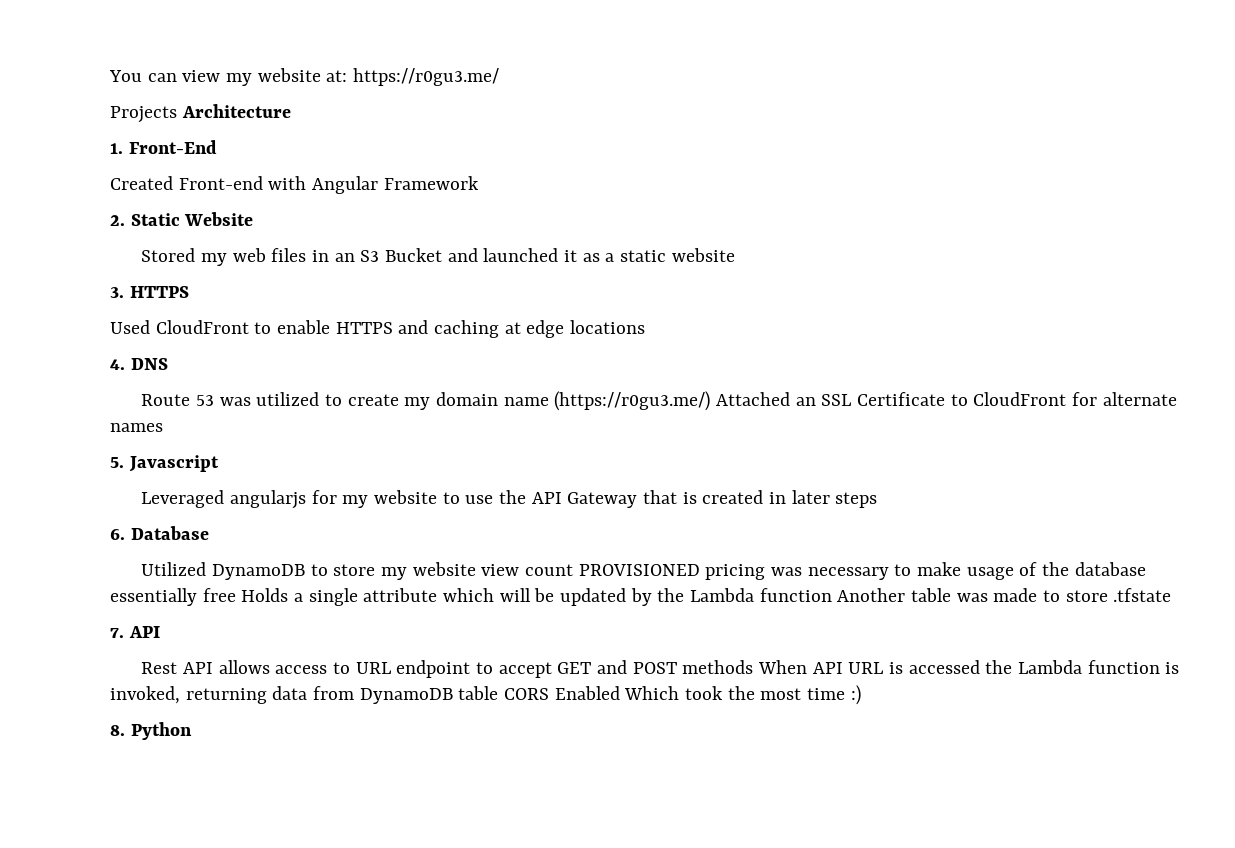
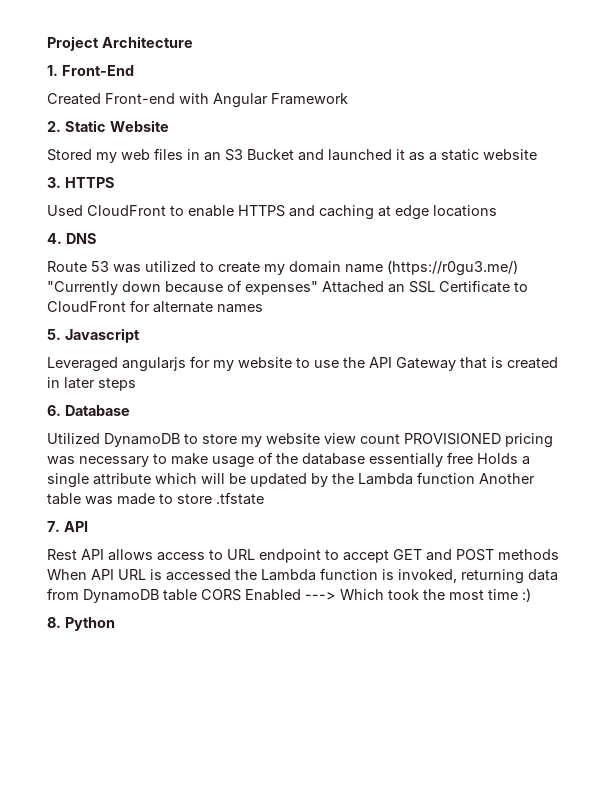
[109,68,500,86] [110,106,177,123] You can view my website at: https://r0gu3.me/ // Projects -> [47,36,99,51] Project
(711, 401) none -> [47,280,318,295] "Currently down because of expenses"
(620, 693) none -> [305,592,336,600] --->

